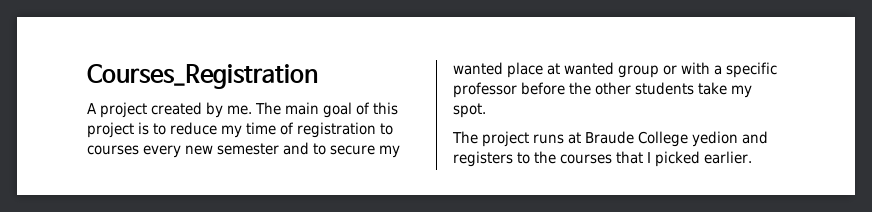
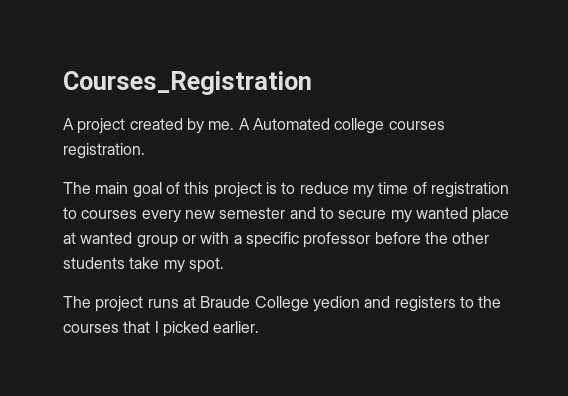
(253, 110) none -> [238,118,445,134] [63,143,145,159] A Automated college courses registration. //

